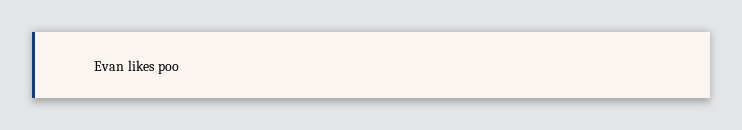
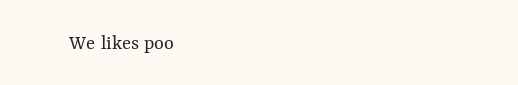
[94,61,124,71] Evan -> [68,37,95,49] We

